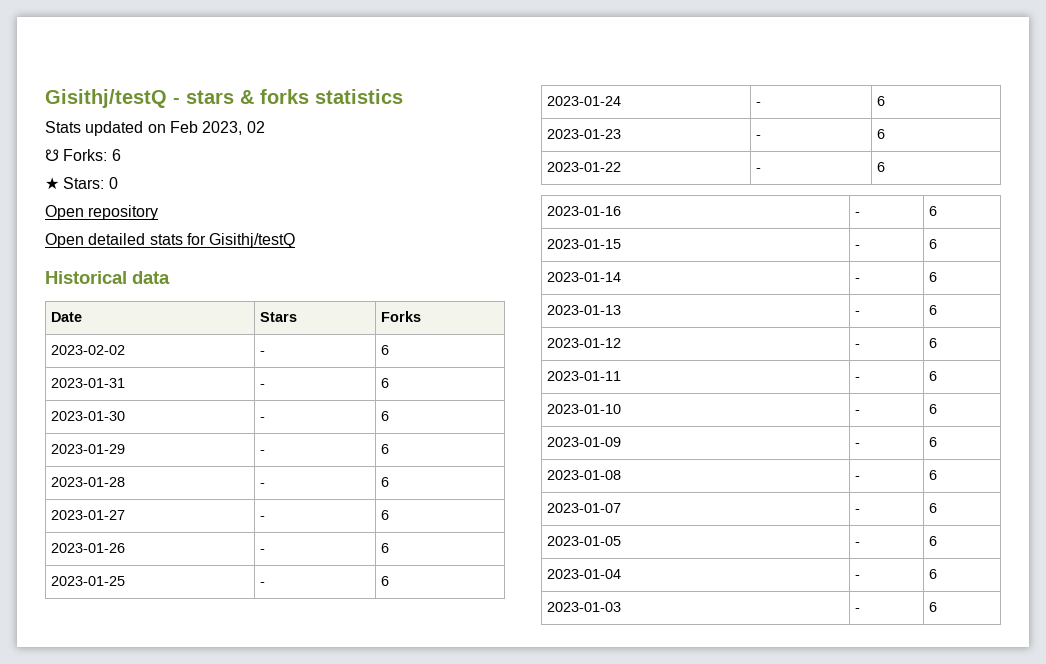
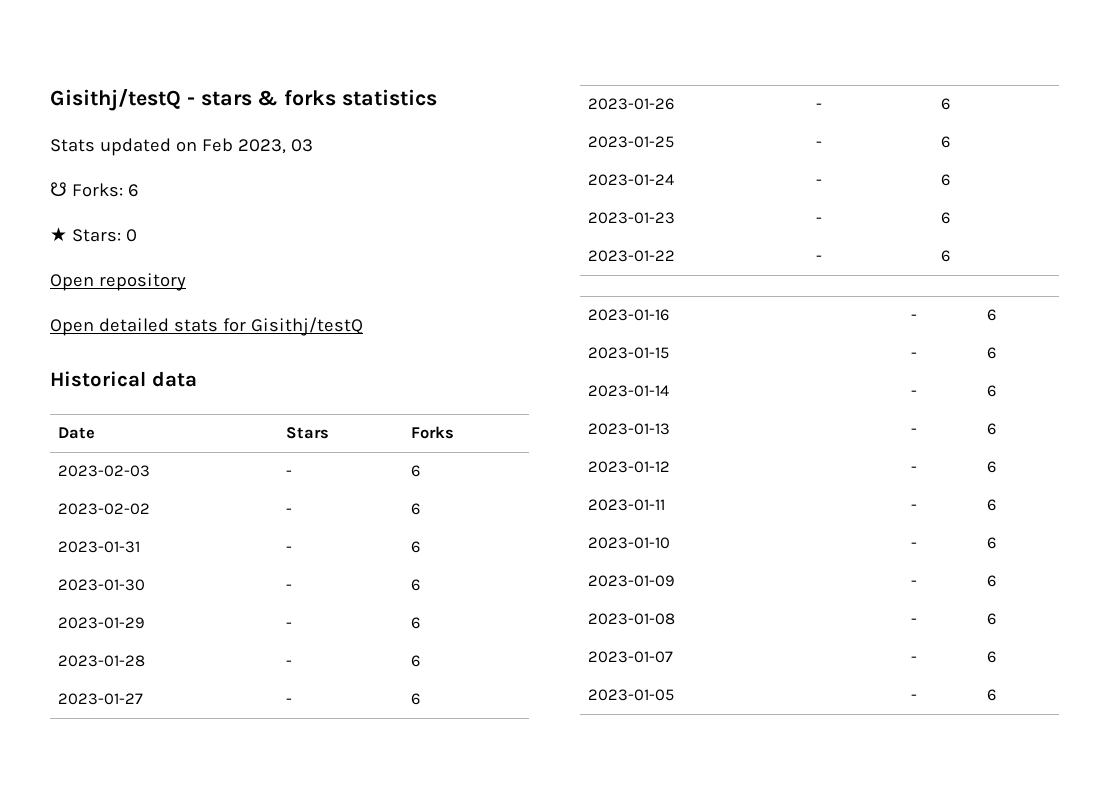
[246,121,265,133] 02 -> [290,139,313,152] 03
(422, 316) none -> [57,465,150,477] [285,470,292,476] [410,465,420,477] // 2023-02-03 | - | 6
[547,569,622,579] [855,575,861,579] [929,569,938,579] [547,602,622,612] [855,608,861,612] [929,602,938,612] // 2023-01-04 | - | 6 // 2023-01-03 | - | 6 -> (996, 695) none

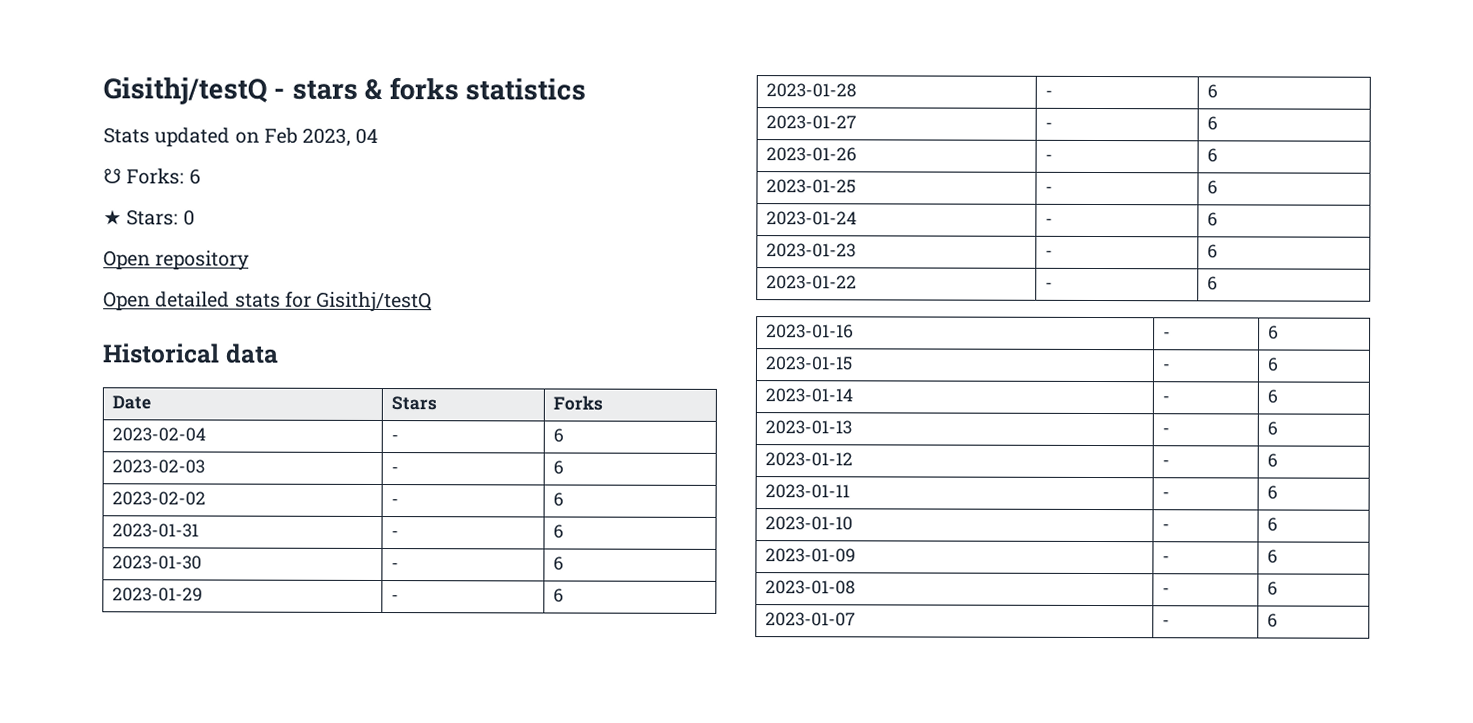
[290,139,313,152] 03 -> [355,127,379,144] 04
(454, 432) none -> [111,427,206,442] [390,435,399,442] [552,428,564,443] // 2023-02-04 | - | 6
[587,689,674,701] [910,694,917,700] [986,689,996,701] // 2023-01-05 | - | 6 -> (1278, 620) none

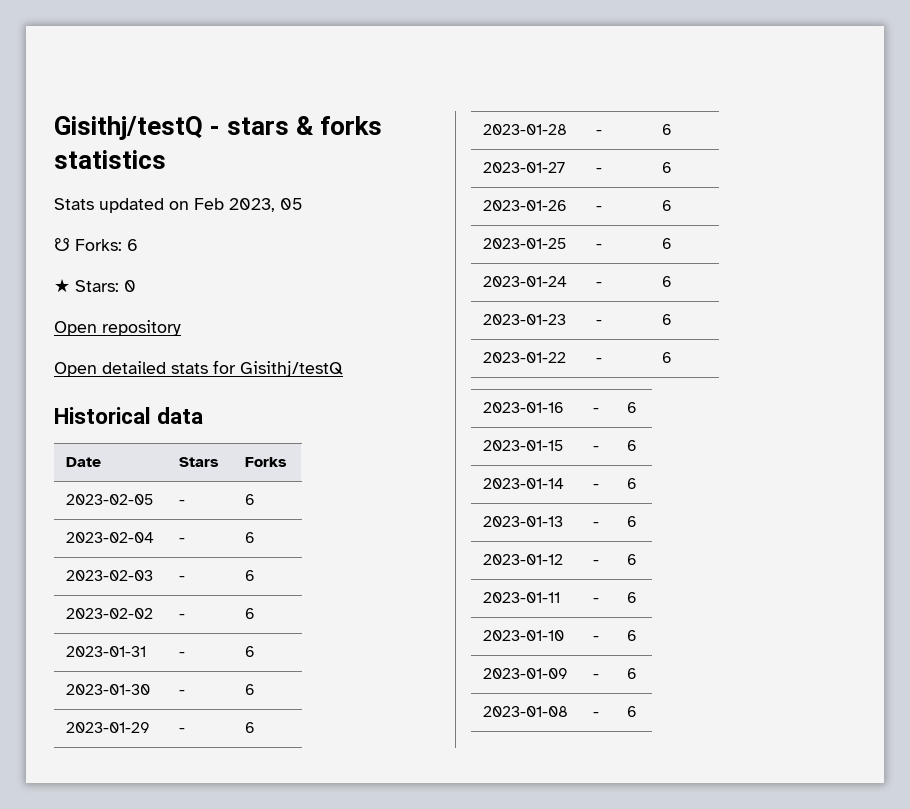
[355,127,379,144] 04 -> [280,198,303,210] 05
(603, 403) none -> [66,494,154,505] [179,500,186,505] [245,494,256,505] // 2023-02-05 | - | 6
[764,612,856,627] [1161,620,1170,627] [1266,613,1278,628] // 2023-01-07 | - | 6 -> (638, 711) none

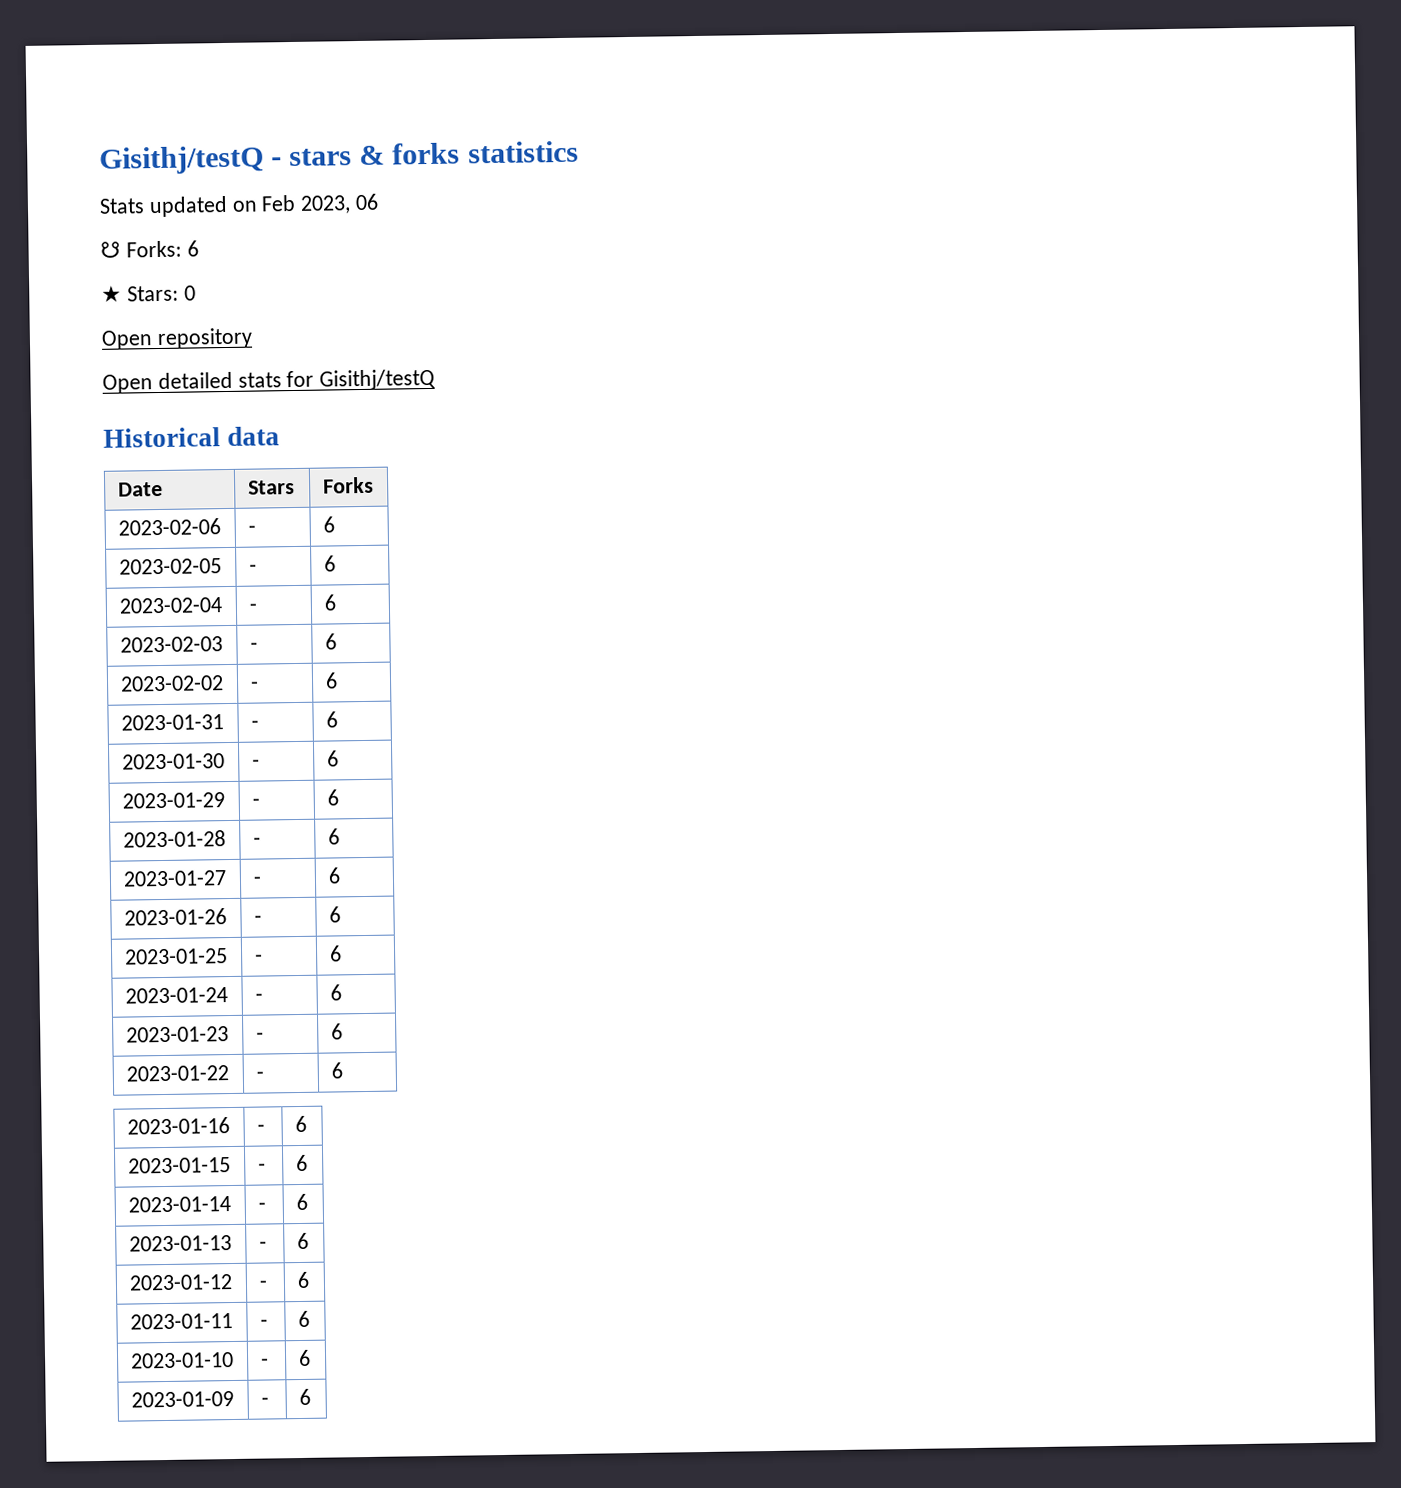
[280,198,303,210] 05 -> [355,193,380,211] 06
(288, 462) none -> [117,518,221,536] [247,525,256,534] [322,516,335,533] // 2023-02-06 | - | 6
[483,706,569,717] [593,712,600,717] [627,706,638,717] // 2023-01-08 | - | 6 -> (311, 1397) none

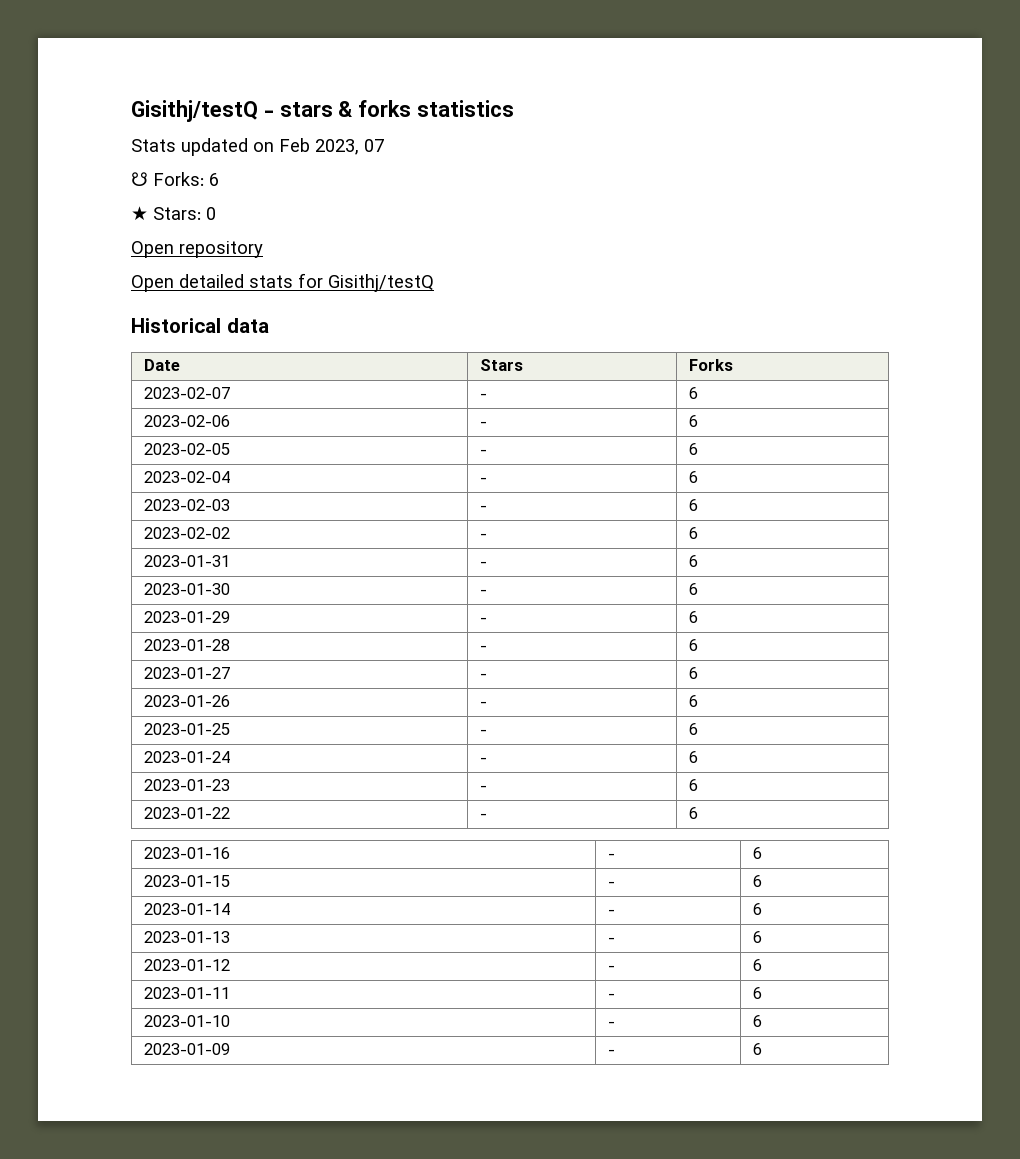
[355,193,380,211] 06 -> [364,139,384,152] 07
(374, 485) none -> [143,387,230,399] [479,393,487,399] [688,387,698,399] // 2023-02-07 | - | 6

